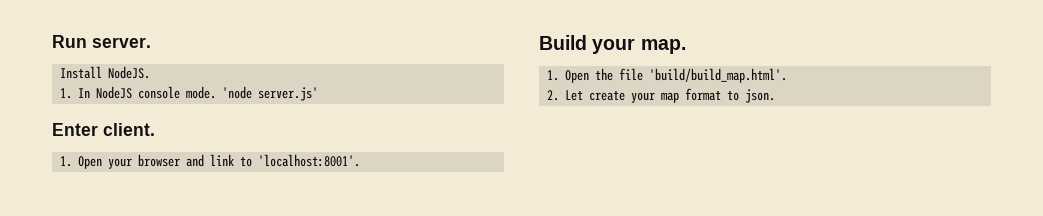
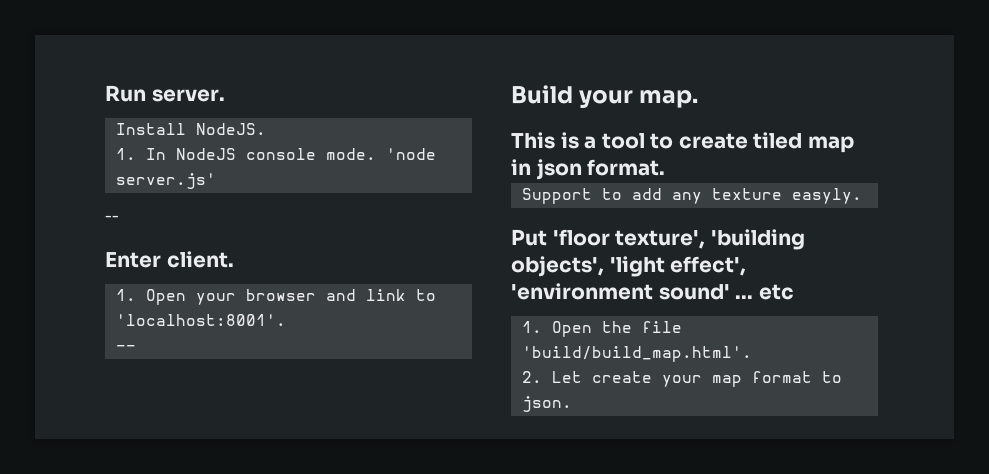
(319, 94) none -> [105,215,119,221] // --
(361, 160) none -> [115,345,136,351] // --
(686, 46) none -> [511,132,854,153] [511,159,666,180] [521,188,862,204] [511,229,805,250] [511,256,747,277] [511,283,794,300] // This is a tool to create tiled map in json format. // Support to add any texture easyly. // Put 'floor texture', 'building objects', 'light effect', 'environment sound' ... etc

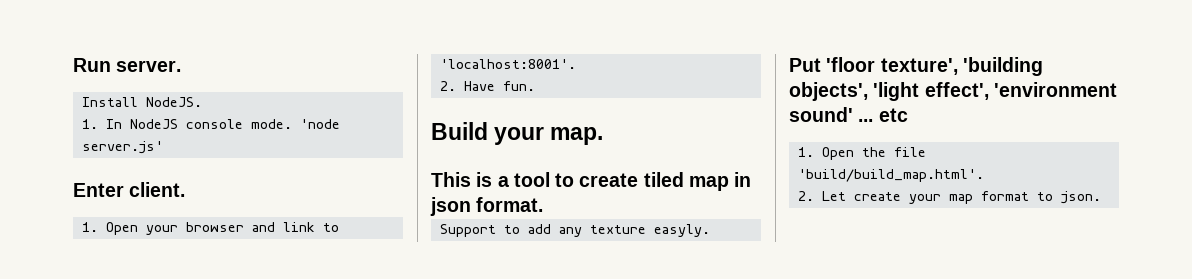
[105,215,119,221] // -- -> (164, 147) none
[115,345,136,351] -- -> [440,81,536,91] 2. Have fun.

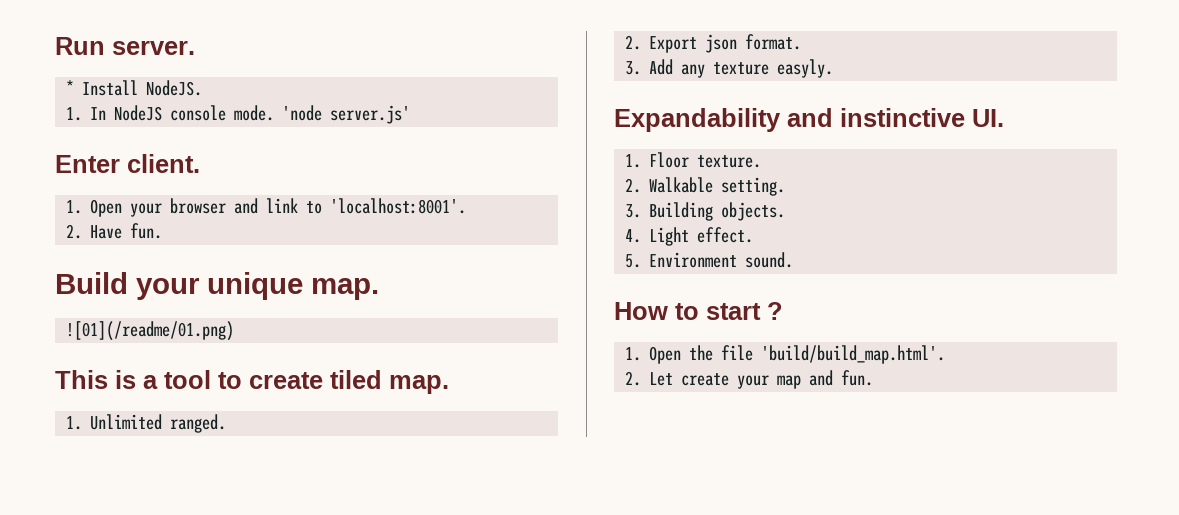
(182, 66) none -> [66,80,75,95] *
[550,127,604,145] map. -> [207,272,379,300] [66,321,235,341] unique map. // ![01](/readme/01.png)
[688,172,752,191] map in -> [389,375,449,394] [66,414,227,433] [625,35,698,53] map. // 1. Unlimited ranged. // 2. Export
[440,224,552,237] Support to add -> [625,59,674,75] 3. Add
[789,57,1043,76] [789,82,1117,101] [789,107,908,122] Put 'floor texture', 'building objects', 'light effect', 'environment sound' ... etc -> [614,108,1004,132] [625,152,762,168] [625,177,786,196] [625,202,786,221] [625,227,754,246] [625,252,794,268] [614,302,783,320] Expandability and instinctive UI. // 1. Floor texture. // 2. Walkable setting. // 3. Building objects. // 4. Light effect. // 5. Environment sound. // How to start ?
[981,191,1102,204] format to json. -> [809,370,874,386] and fun.

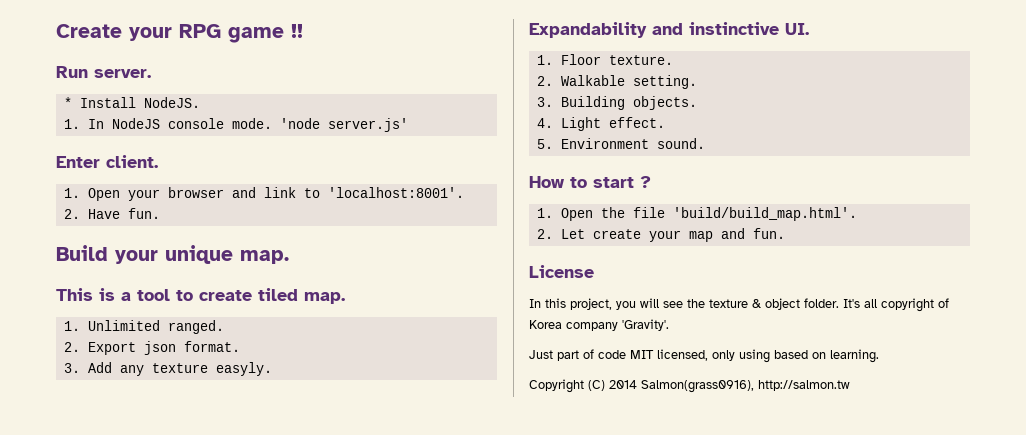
(55, 46) none -> [56,24,303,43] Create your RPG game !! //
[66,321,235,341] // ![01](/readme/01.png) -> (289, 257) none
(874, 378) none -> [529,265,594,278] [529,298,949,312] [529,319,669,331] [529,349,879,363] [529,379,850,393] // License // In this project, you will see the texture & object folder. It's all copyright of Korea company 'Gravity'. // Just part of code MIT licensed, only using based on learning. // Copyright (C) 2014 Salmon(grass0916), http://salmon.tw

